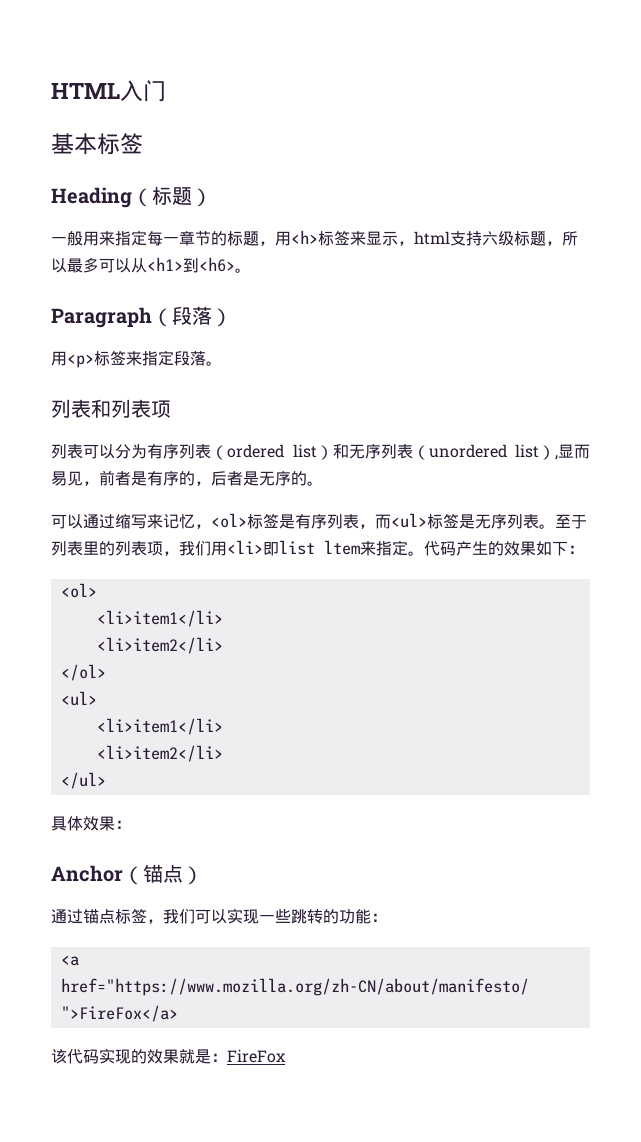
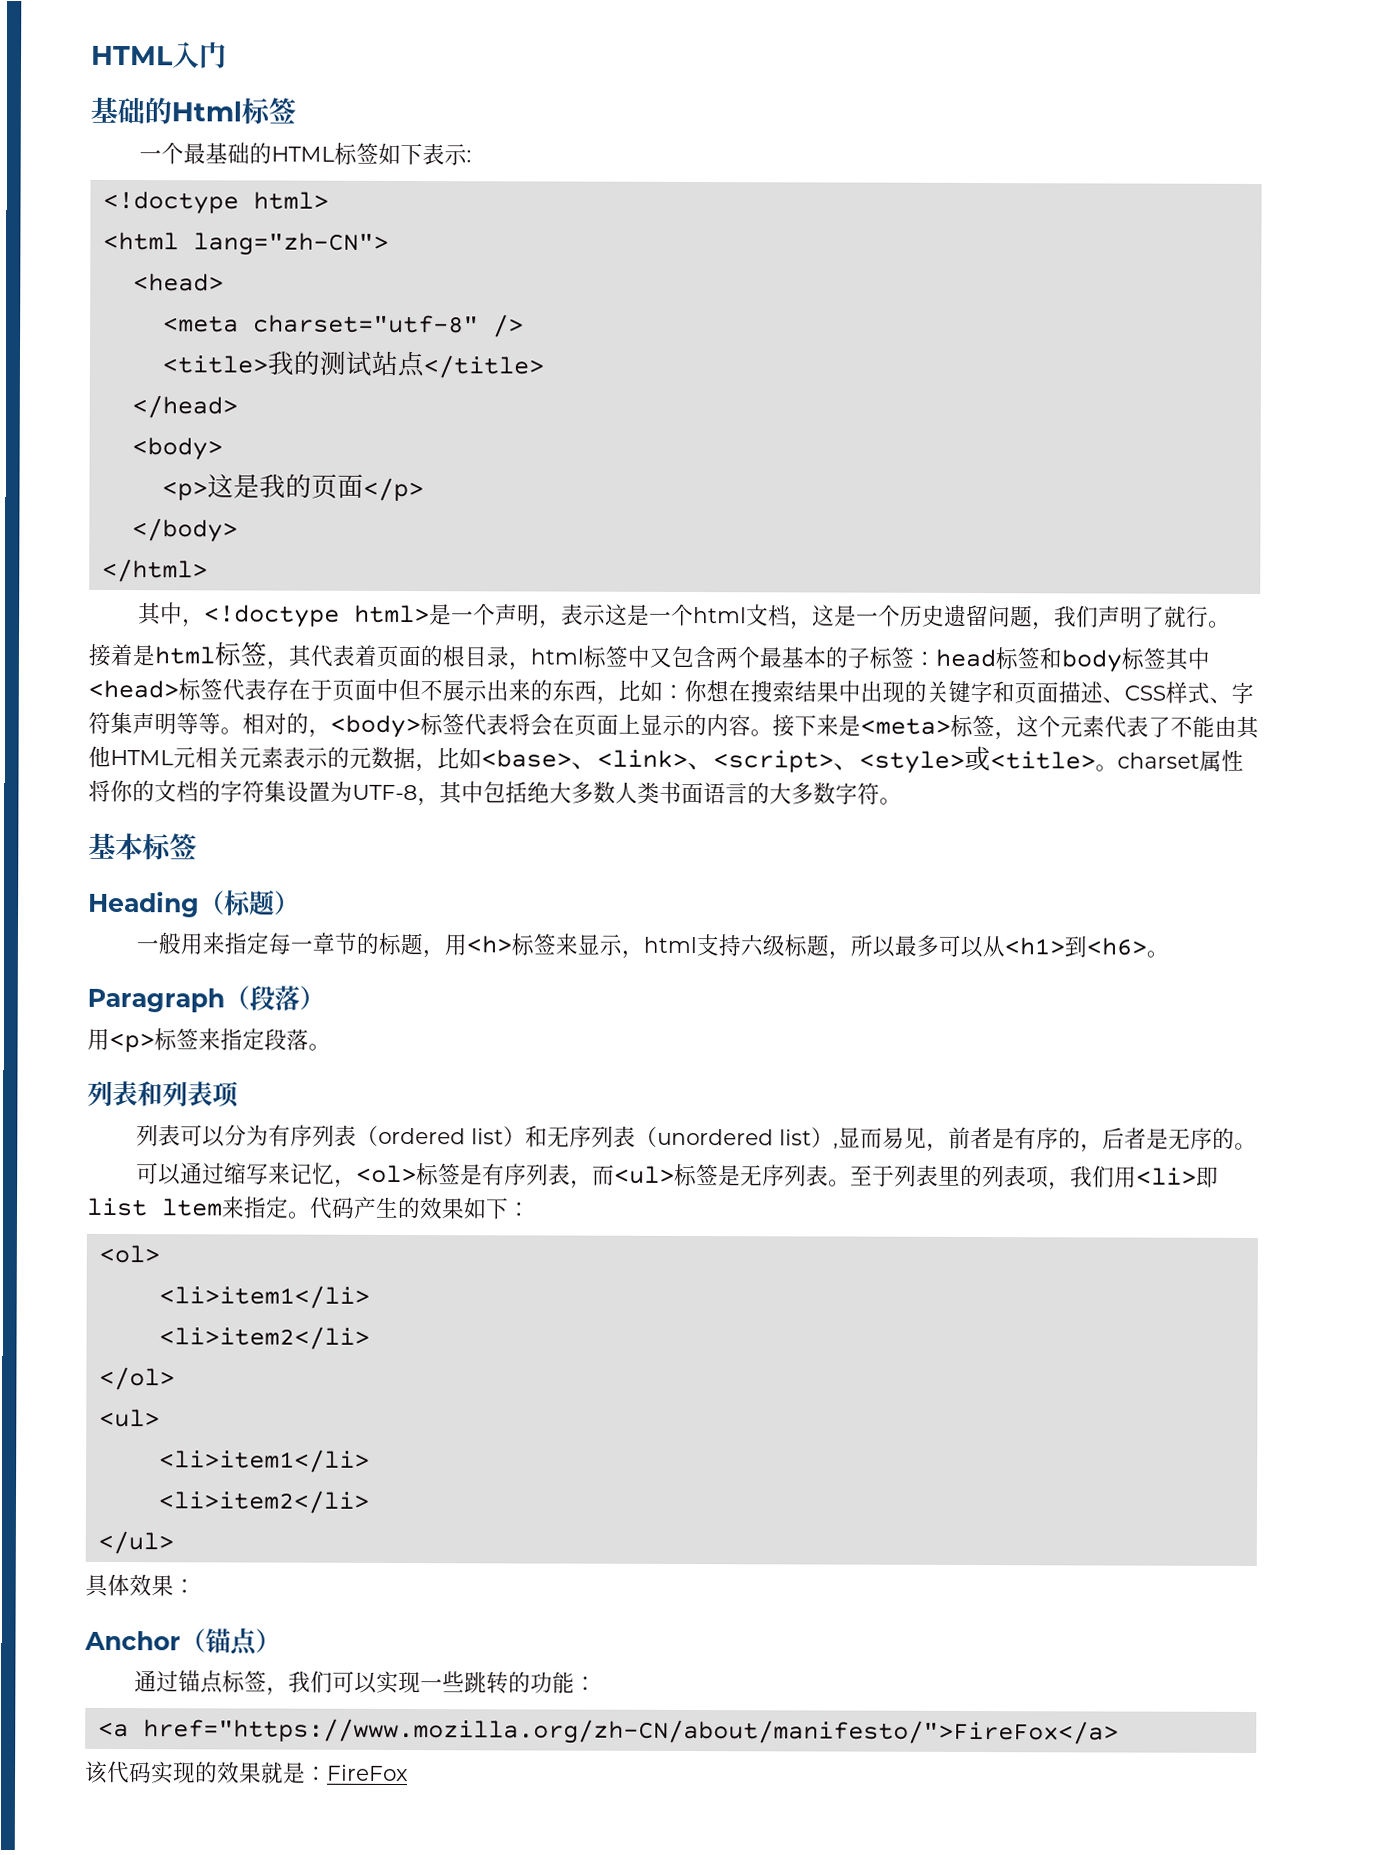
(166, 91) none -> [90,96,296,125] [139,142,473,166] [102,190,329,215] [102,231,389,256] [132,273,224,292] [162,314,524,338] [161,350,544,379] [131,395,238,419] [131,437,223,461] [161,473,424,502] [131,518,238,543] [101,558,208,583] [138,602,1232,631] [88,641,1210,673] [88,678,1254,705] [88,711,1260,741] [88,745,1244,774] [88,779,902,807] // 基础的Html标签 // 一个最基础的HTML标签如下表示: // <!doctype html> // <html lang="zh-CN"> // <head> // <meta charset="utf-8" /> // <title>我的测试站点</title> // </head> // <body> // <p>这是我的页面</p> // </body> // </html> // 其中，<!doctype html>是一个声明，表示这是一个html文档，这是一个历史遗留问题，我们声明了就行。 // 接着是html标签，其代表着页面的根目录，html标签中又包含两个最基本的子标签：head标签和body标签其中<head>标签代表存在于页面中但不展示出来的东西，比如：你想在搜索结果中出现的关键字和页面描述、CSS样式、字符集声明等等。相对的，<body>标签代表将会在页面上显示的内容。接下来是<meta>标签，这个元素代表了不能由其他HTML元相关元素表示的元数据，比如<base>、<link>、<script>、<style>或<title>。charset属性将你的文档的字符集设置为UTF-8，其中包括绝大多数人类书面语言的大多数字符。

